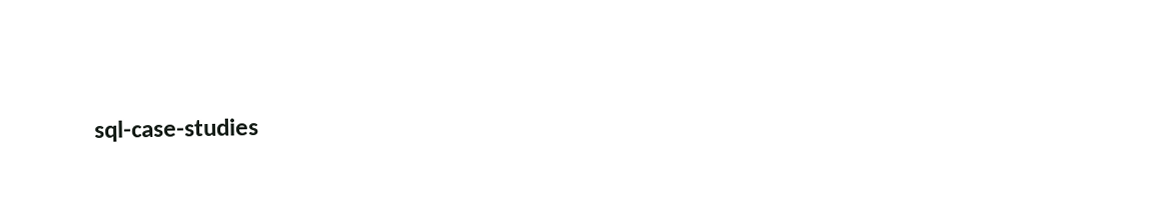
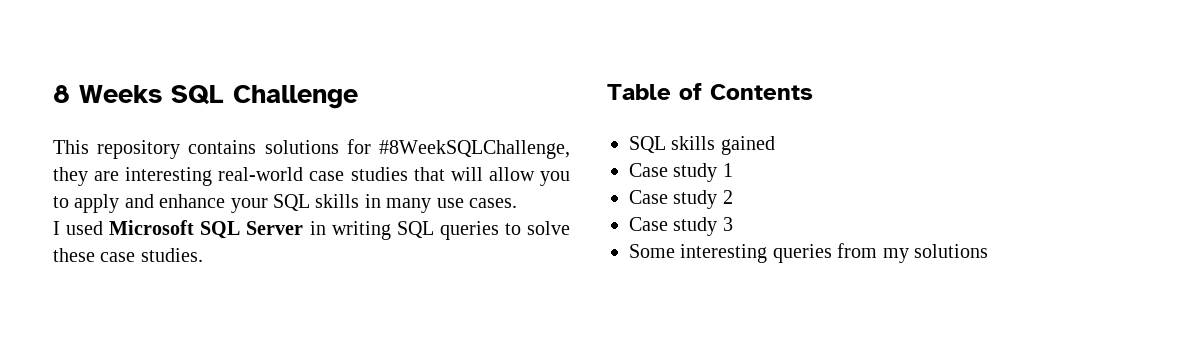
[94,118,259,143] sql-case-studies -> [53,85,358,109] [53,139,570,159] [53,167,570,186] [53,194,517,213] [53,220,571,240] [53,248,203,262] [607,83,813,100] [629,136,775,155] [629,163,733,182] [629,190,733,209] [629,217,733,236] [629,243,988,263] 8 Weeks SQL Challenge // This repository contains solutions for #8WeekSQLChallenge, they are interesting real-world case studies that will allow you to apply and enhance your SQL skills in many use cases. // I used Microsoft SQL Server in writing SQL queries to solve these case studies. // Table of Contents // SQL skills gained // Case study 1 // Case study 2 // Case study 3 // Some interesting queries from my solutions

